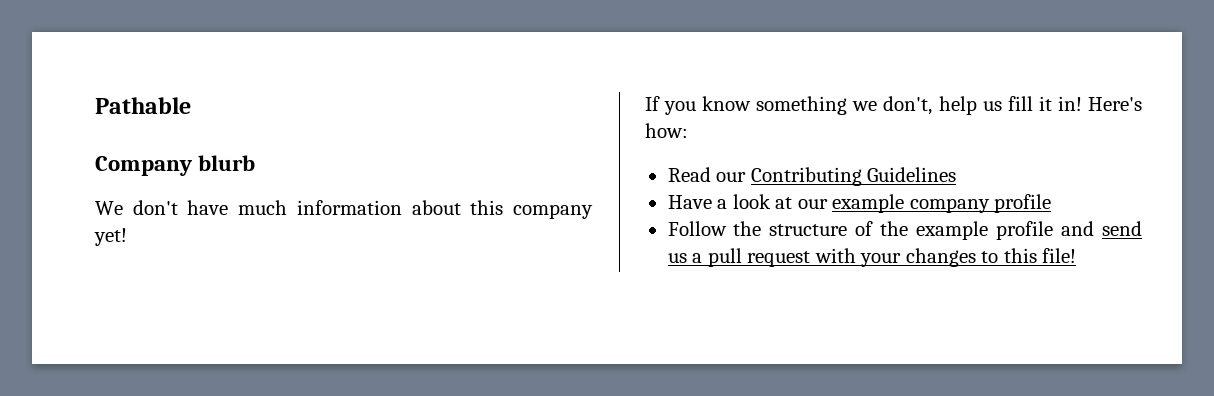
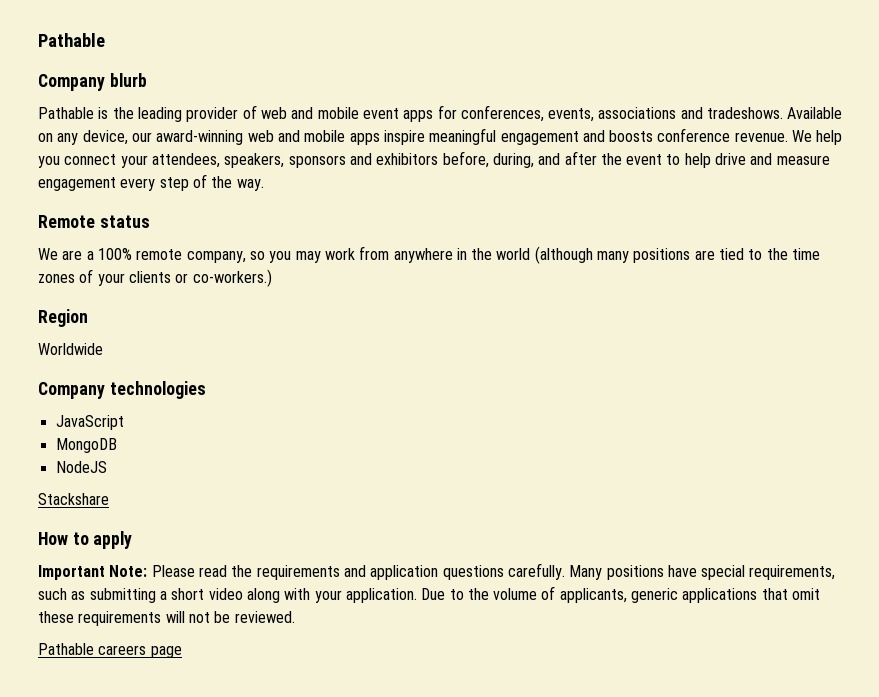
[95,200,593,219] [94,228,127,246] [645,96,1142,115] [645,123,688,138] [667,167,957,186] [667,194,1052,213] [667,221,1142,240] [667,248,1077,267] We don't have much information about this company yet! // If you know something we don't, help us fill it in! Here's how: // Read our Contributing Guidelines // Have a look at our example company profile // Follow the structure of the example profile and send us a pull request with your changes to this file! -> [38,105,843,122] [38,128,843,145] [38,151,830,168] [38,174,264,191] [38,215,150,228] [38,246,821,264] [38,269,272,287] [38,309,88,327] [38,343,103,355] [38,381,206,399] [55,415,124,430] [55,438,117,453] [55,461,107,473] [38,493,109,505] [38,531,133,549] [38,563,836,580] [38,586,821,603] [38,611,295,626] [38,643,182,658] Pathable is the leading provider of web and mobile event apps for conferences, events, associations and tradeshows. Available on any device, our award-winning web and mobile apps inspire meaningful engagement and boosts conference revenue. We help you connect your attendees, speakers, sponsors and exhibitors before, during, and after the event to help drive and measure engagement every step of the way. // Remote status // We are a 100% remote company, so you may work from anywhere in the world (although many positions are tied to the time zones of your clients or co-workers.) // Region // Worldwide // Company technologies // JavaScript // MongoDB // NodeJS // Stackshare // How to apply // Important Note: Please read the requirements and application questions carefully. Many positions have special requirements, such as submitting a short video along with your application. Due to the volume of applicants, generic applications that omit these requirements will not be reviewed. // Pathable careers page

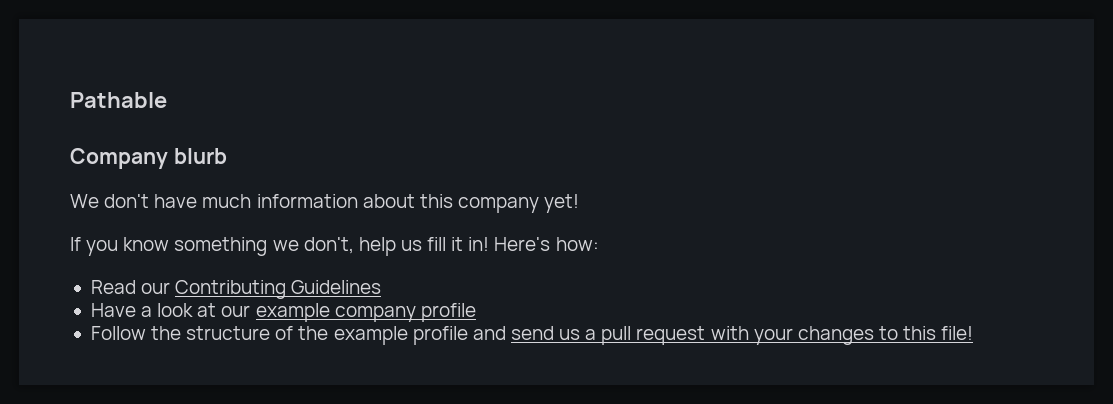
[38,105,843,122] [38,128,843,145] [38,151,830,168] [38,174,264,191] [38,215,150,228] [38,246,821,264] [38,269,272,287] [38,309,88,327] [38,343,103,355] [38,381,206,399] [55,415,124,430] [55,438,117,453] [55,461,107,473] [38,493,109,505] [38,531,133,549] [38,563,836,580] [38,586,821,603] [38,611,295,626] [38,643,182,658] Pathable is the leading provider of web and mobile event apps for conferences, events, associations and tradeshows. Available on any device, our award-winning web and mobile apps inspire meaningful engagement and boosts conference revenue. We help you connect your attendees, speakers, sponsors and exhibitors before, during, and after the event to help drive and measure engagement every step of the way. // Remote status // We are a 100% remote company, so you may work from anywhere in the world (although many positions are tied to the time zones of your clients or co-workers.) // Region // Worldwide // Company technologies // JavaScript // MongoDB // NodeJS // Stackshare // How to apply // Important Note: Please read the requirements and application questions carefully. Many positions have special requirements, such as submitting a short video along with your application. Due to the volume of applicants, generic applications that omit these requirements will not be reviewed. // Pathable careers page -> [70,194,580,213] [70,237,599,256] [90,280,382,299] [90,303,476,322] [90,326,974,345] We don't have much information about this company yet! // If you know something we don't, help us fill it in! Here's how: // Read our Contributing Guidelines // Have a look at our example company profile // Follow the structure of the example profile and send us a pull request with your changes to this file!

